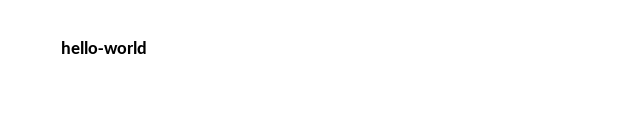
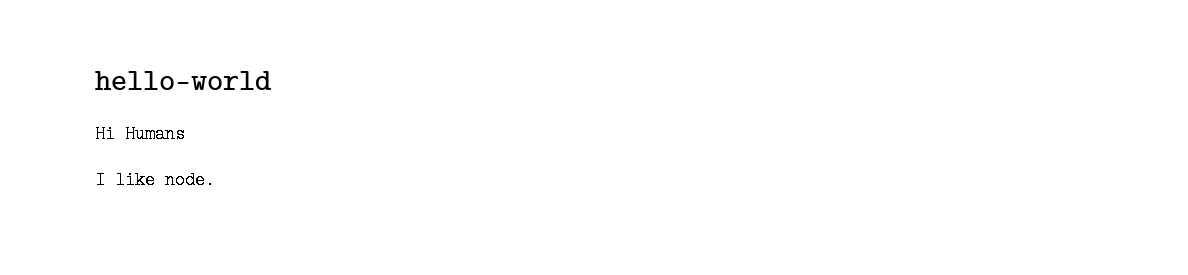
(147, 47) none -> [95,125,185,143] [95,171,215,189] // Hi Humans // I like node.

